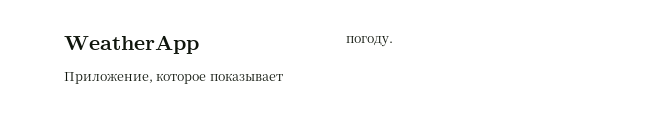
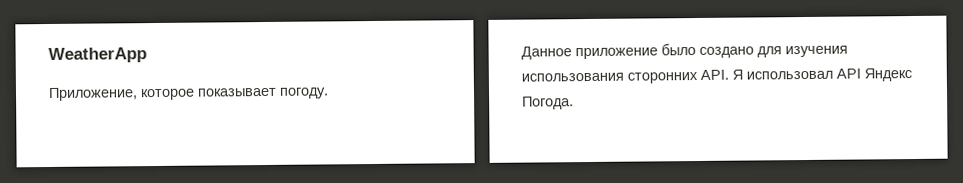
(393, 41) none -> [521,43,848,60] [521,68,912,84] [522,96,574,110] // Данное приложение было создано для изучения использования сторонних API. Я использовал API Яндекс Погода.

